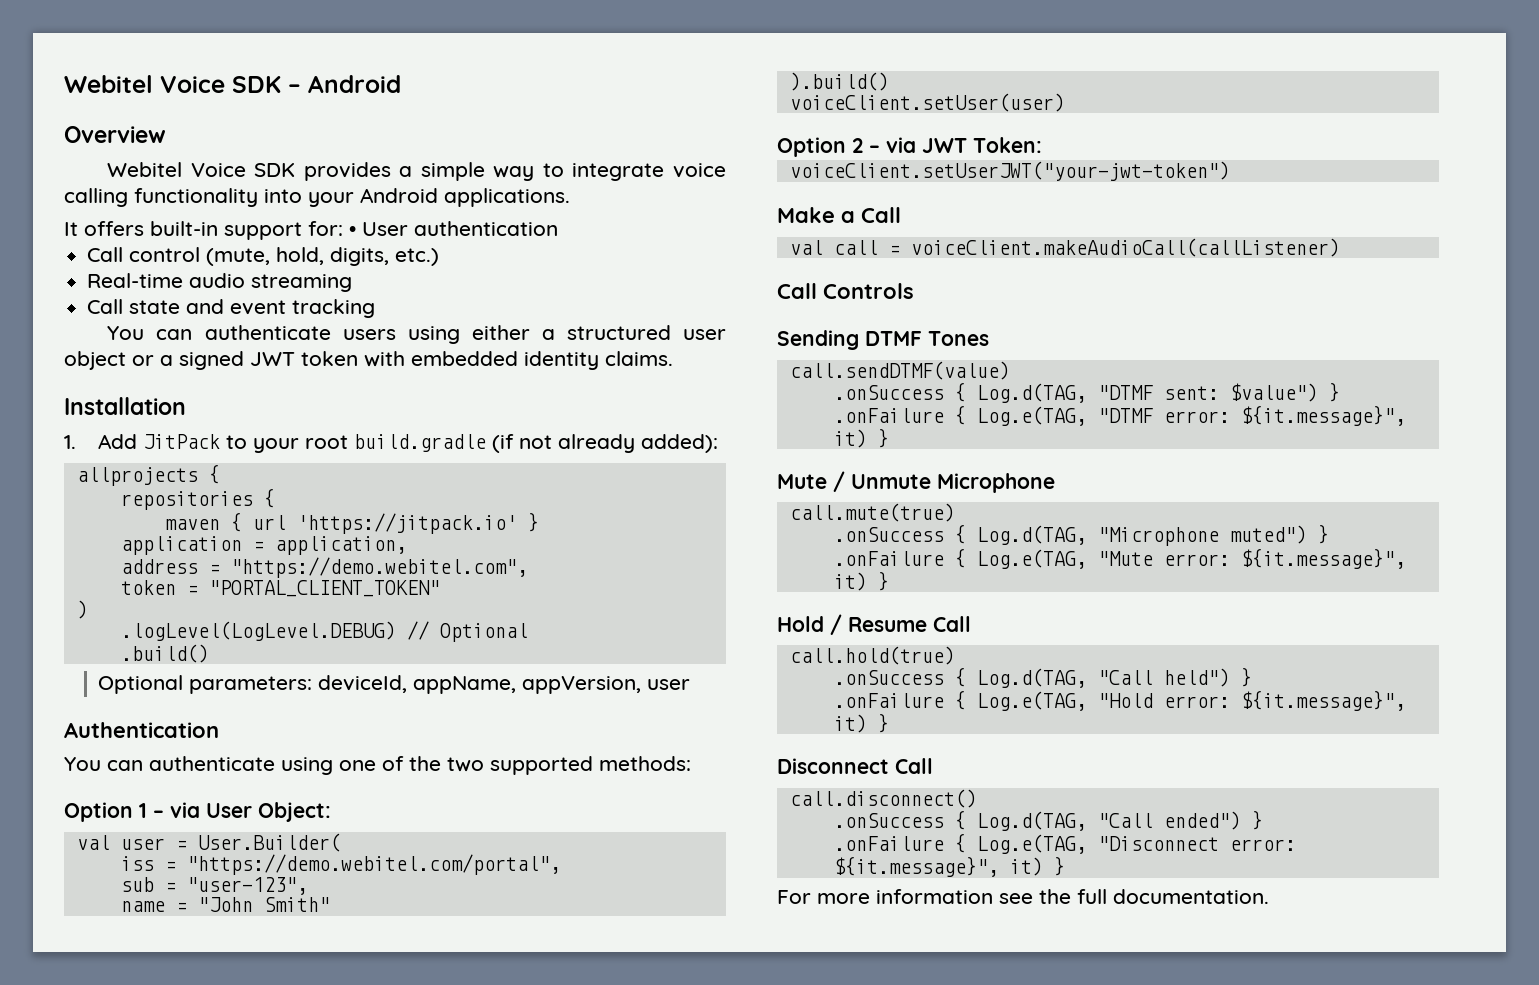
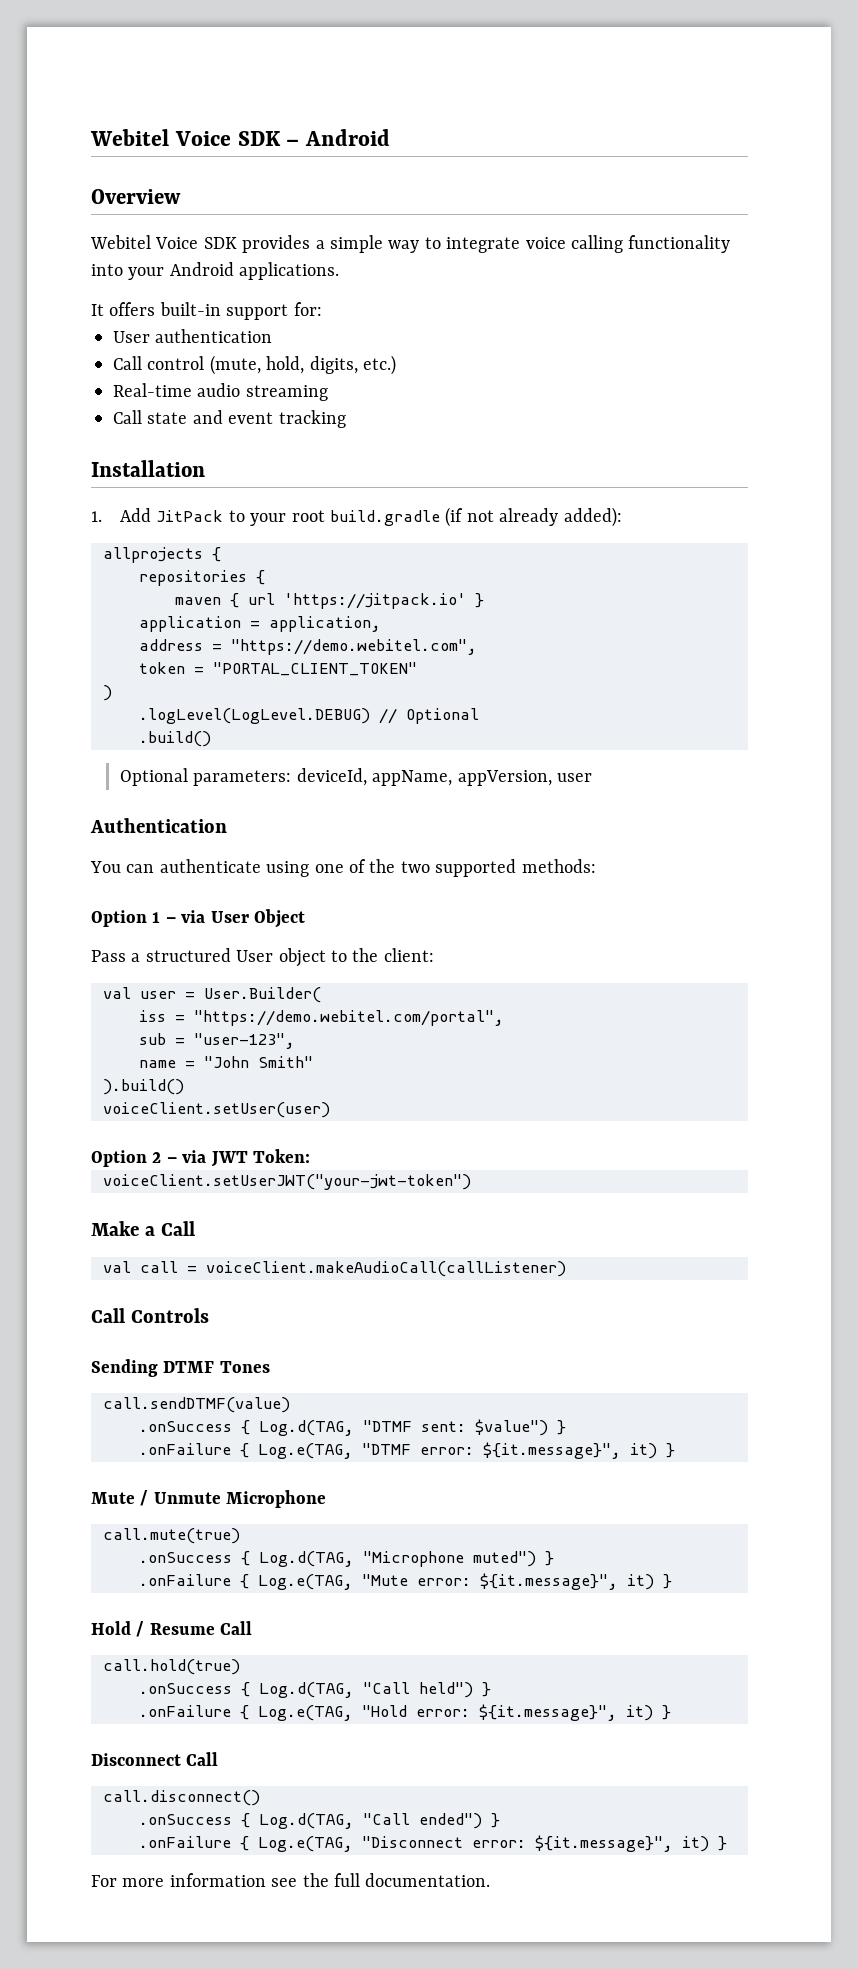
[349,226,356,236] • -> (322, 309) //
[107,325,727,344] [64,351,673,370] // You can authenticate users using either a structured user object or a signed JWT token with embedded identity claims. -> (346, 419) none
[258,802,331,822] Object: -> [254,909,305,928] [91,948,434,967] Object // Pass a structured User object to the client:

